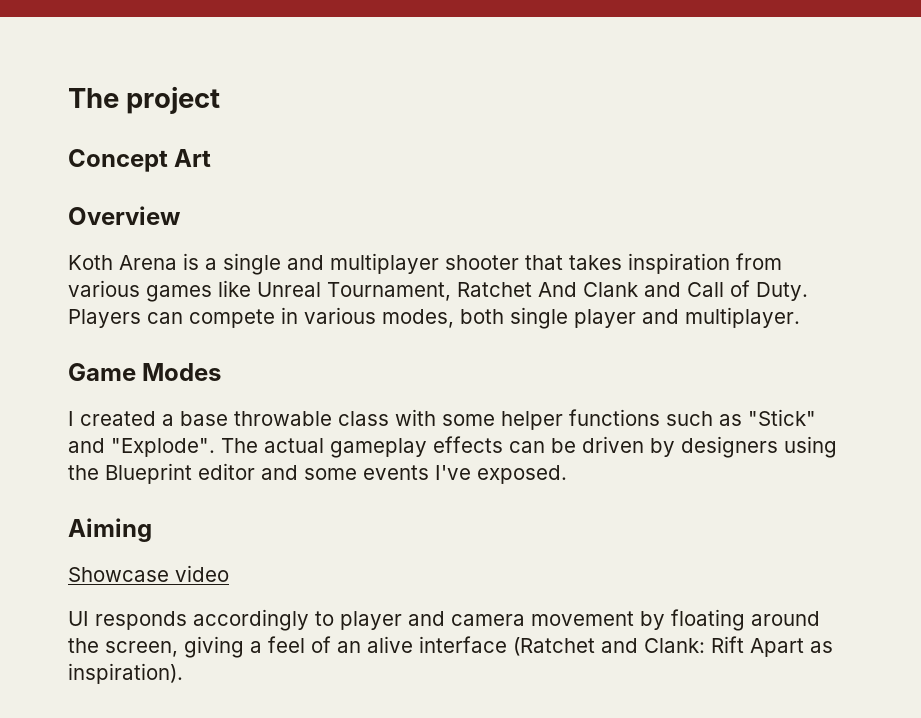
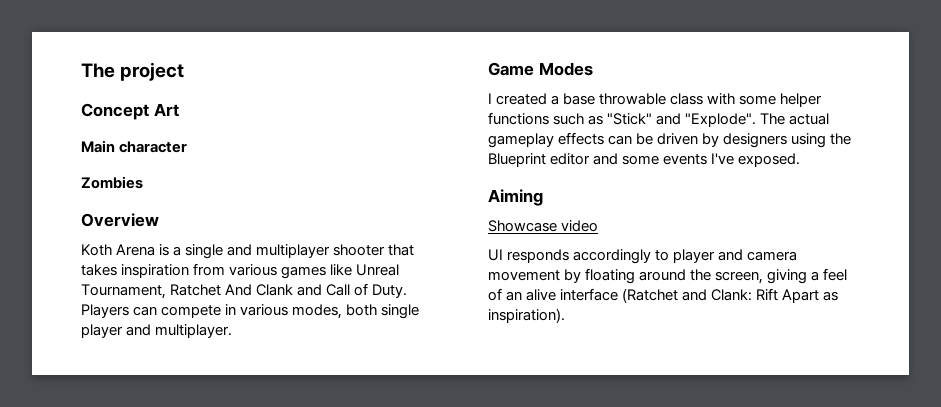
(212, 158) none -> [81,140,188,153] [81,176,143,189] // Main character // Zombies

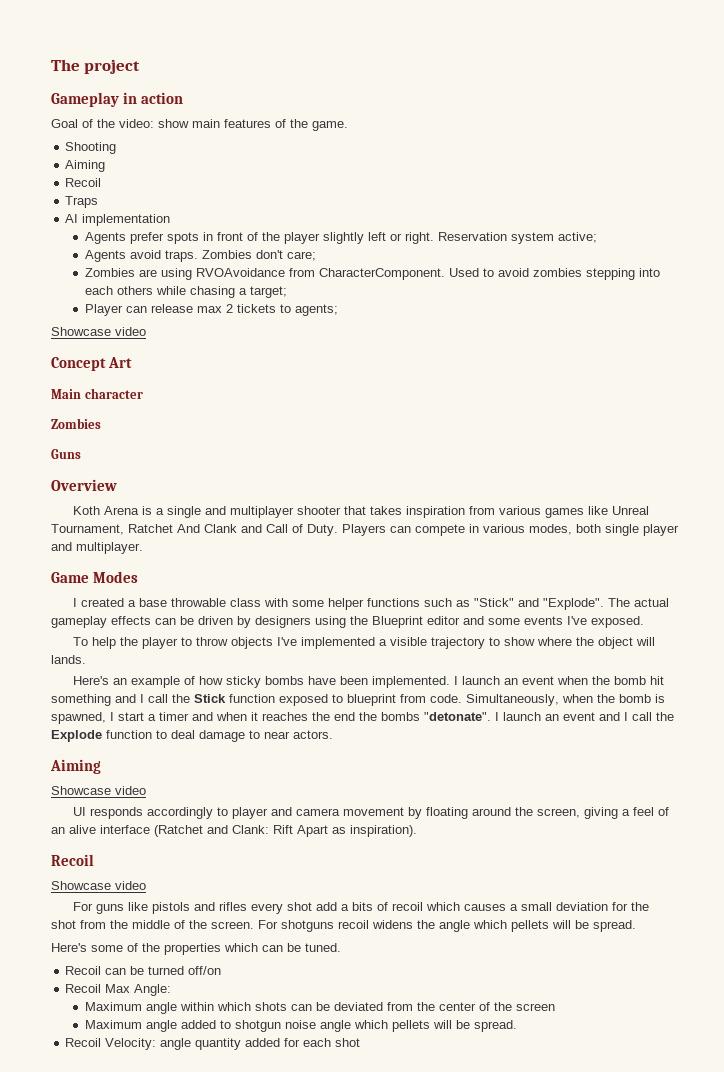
(185, 71) none -> [51,92,184,107] [51,119,348,131] [65,142,117,154] [65,160,106,172] [65,178,102,187] [65,196,99,208] [65,214,171,226] [85,232,598,244] [85,250,317,262] [85,268,661,280] [85,286,288,298] [85,304,339,316] [51,327,146,336] // Gameplay in action // Goal of the video: show main features of the game. // Shooting // Aiming // Recoil // Traps // AI implementation // Agents prefer spots in front of the player slightly left or right. Reservation system active; // Agents avoid traps. Zombies don't care; // Zombies are using RVOAvoidance from CharacterComponent. Used to avoid zombies stepping into each others while chasing a target; // Player can release max 2 tickets to agents; // Showcase video
(143, 182) none -> [51,449,81,459] // Guns
(801, 160) none -> [73,637,656,649] [51,655,86,664] [73,676,665,688] [51,694,665,706] [51,712,674,724] [51,730,333,742] // To help the player to throw objects I've implemented a visible trajectory to show where the object will lands. // Here's an example of how sticky bombs have been implemented. I launch an event when the bomb hit something and I call the Stick function exposed to blueprint from code. Simultaneously, when the bomb is spawned, I start a timer and when it reaches the end the bombs "detonate". I launch an event and I call the Explode function to deal damage to near actors.
(565, 315) none -> [51,854,94,866] [51,881,146,890] [73,902,650,914] [51,920,636,932] [51,943,341,955] [65,966,222,975] [65,984,172,996] [85,1002,556,1014] [85,1020,518,1032] [65,1038,361,1050] // Recoil // Showcase video // For guns like pistols and rifles every shot add a bits of recoil which causes a small deviation for the shot from the middle of the screen. For shotguns recoil widens the angle which pellets will be spread. // Here's some of the properties which can be tuned. // Recoil can be turned off/on // Recoil Max Angle: // Maximum angle within which shots can be deviated from the center of the screen // Maximum angle added to shotgun noise angle which pellets will be spread. // Recoil Velocity: angle quantity added for each shot

